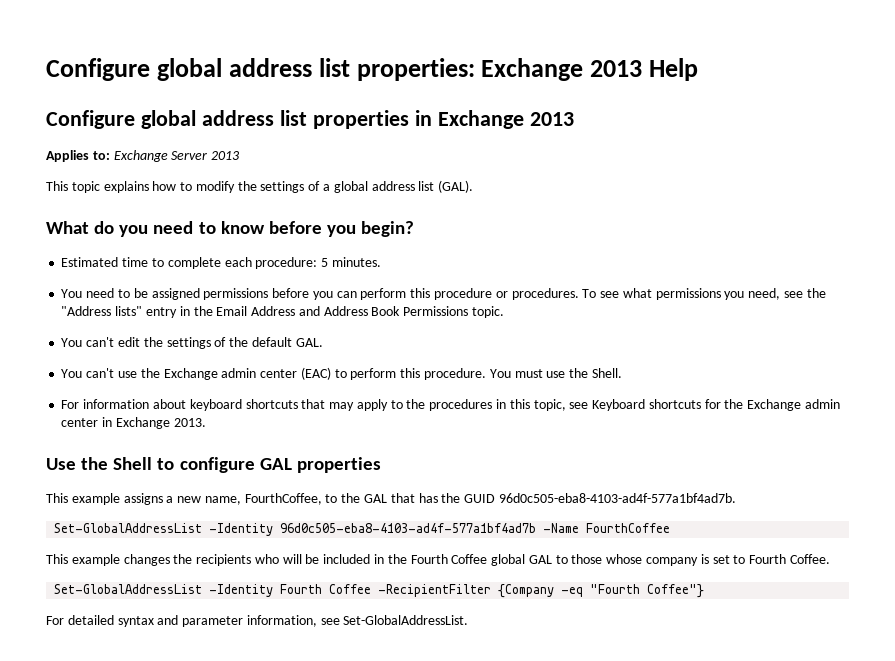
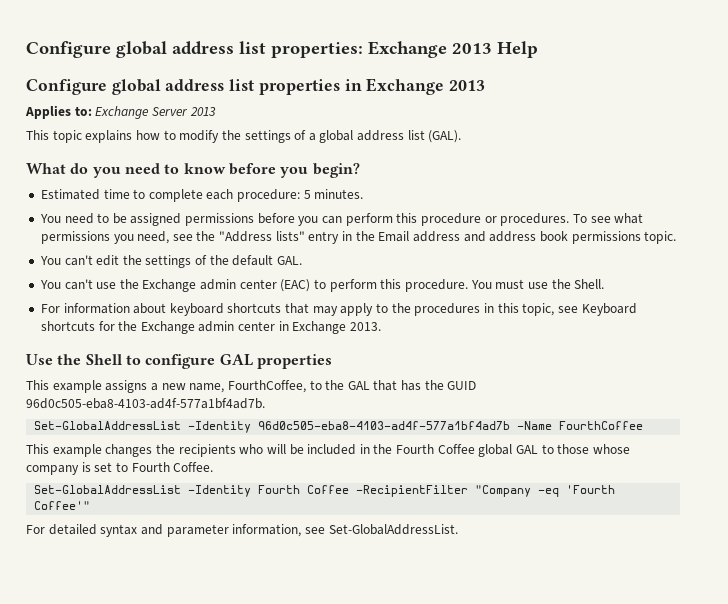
[251,306,469,316] Address and Address Book Permissions -> [412,231,641,244] address and address book permissions
[498,584,705,598] {Company -eq "Fourth Coffee"} -> [475,485,616,497] [34,501,91,510] "Company -eq 'Fourth Coffee'"

